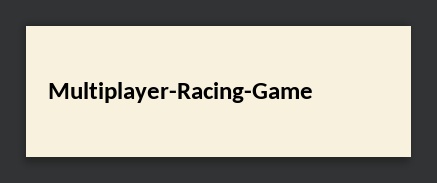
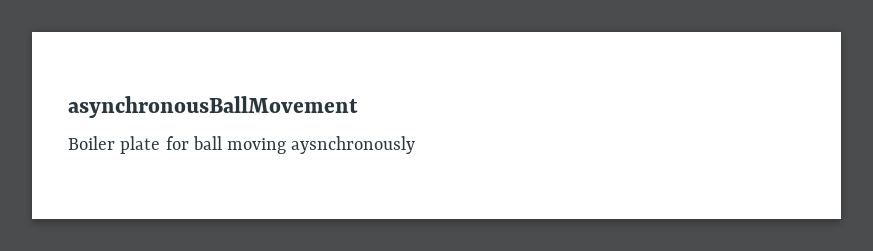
[48,82,313,103] Multiplayer-Racing-Game -> [68,96,358,118] [68,136,416,154] asynchronousBallMovement // Boiler plate for ball moving aysnchronously

